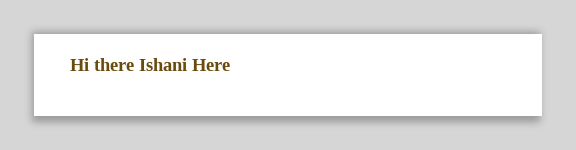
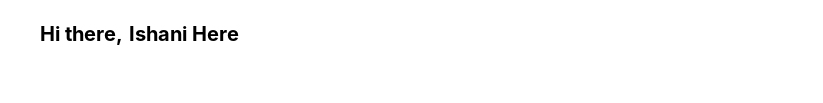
[94,58,134,71] there -> [65,26,124,45] there,

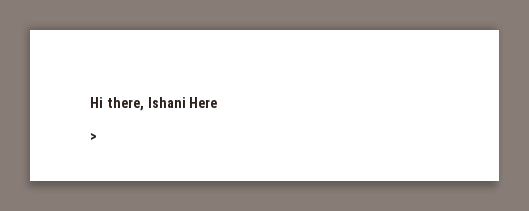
(240, 33) none -> [90,132,97,141] // >

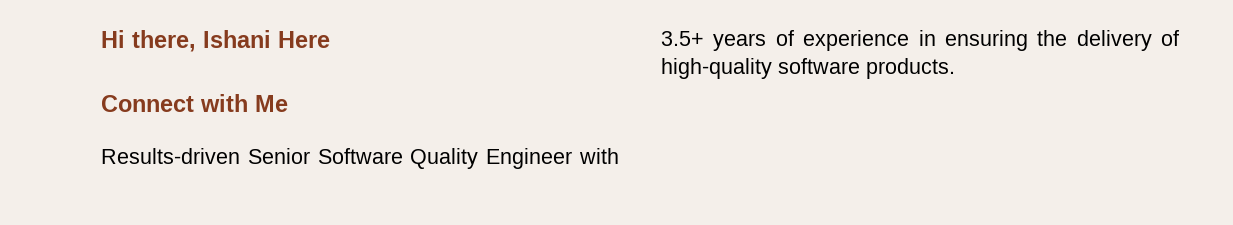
[90,132,97,141] > -> [101,94,288,112] [101,148,619,169] [661,30,1179,51] [661,58,955,79] Connect with Me // Results-driven Senior Software Quality Engineer with 3.5+ years of experience in ensuring the delivery of high-quality software products.

